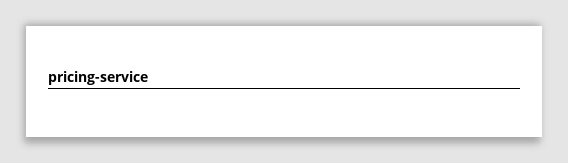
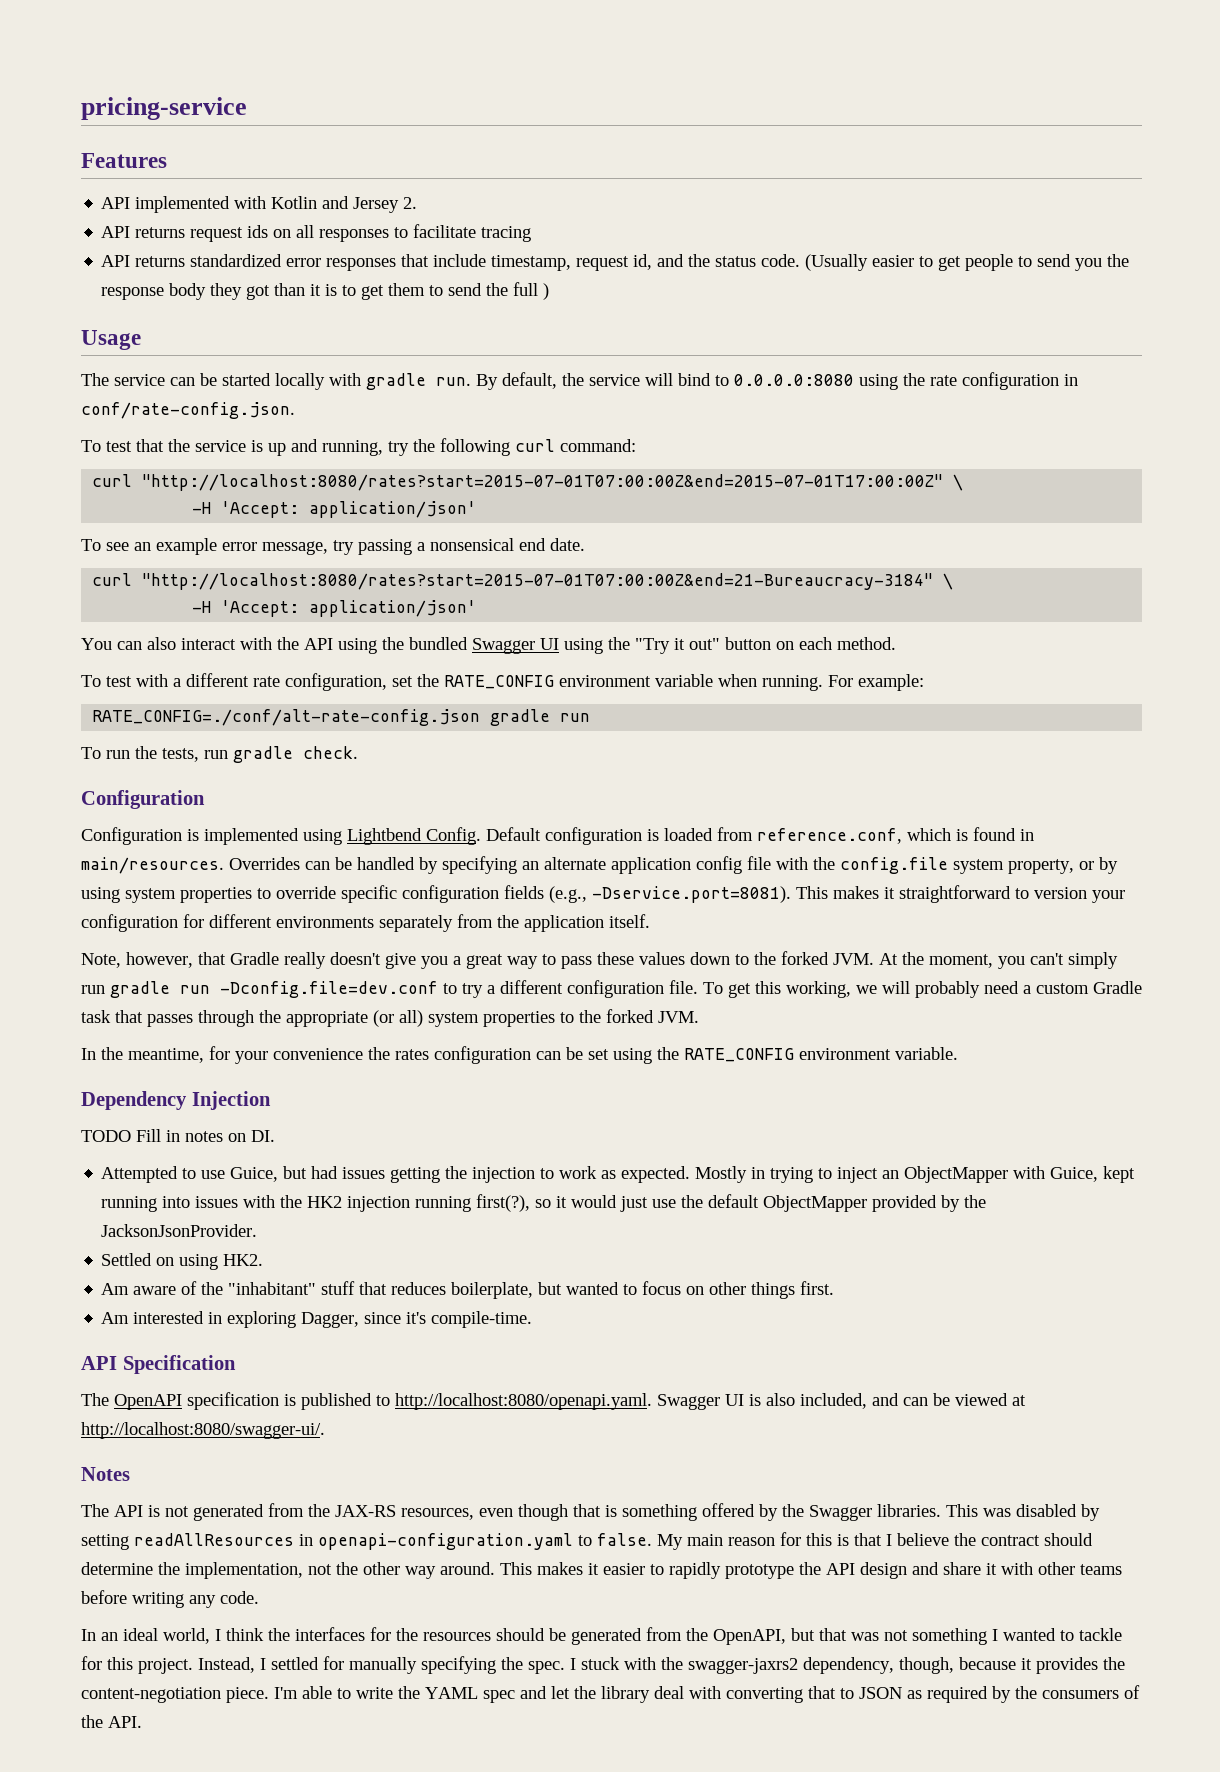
(148, 78) none -> [81,153,167,168] [101,196,418,213] [101,224,532,242] [101,254,1130,271] [101,282,550,300] [81,330,141,350] [81,372,1078,390] [81,402,295,419] [81,438,636,456] [92,474,964,491] [192,501,477,518] [81,538,585,555] [92,573,954,590] [192,600,477,617] [81,637,896,654] [81,673,924,691] [92,709,591,726] [81,746,358,763] [81,790,205,809] [81,827,1034,845] [81,856,1118,874] [81,885,1125,903] [81,914,650,932] [81,951,1118,969] [81,980,1142,998] [81,1009,699,1027] [81,1046,958,1064] [81,1091,271,1110] [81,1129,275,1142] [101,1166,1136,1183] [101,1194,987,1212] [101,1224,258,1237] [101,1253,264,1270] [101,1281,835,1299] [101,1311,533,1328] [81,1355,236,1374] [81,1392,1026,1410] [81,1422,325,1439] [81,1467,130,1481] [81,1503,1100,1521] [81,1532,1093,1550] [81,1562,1122,1579] [81,1590,259,1608] [81,1627,1122,1645] [81,1656,1125,1674] [81,1685,1140,1703] [81,1715,142,1728] // Features // API implemented with Kotlin and Jersey 2. // API returns request ids on all responses to facilitate tracing // API returns standardized error responses that include timestamp, request id, and the status code. (Usually easier to get people to send you the response body they got than it is to get them to send the full ) // Usage // The service can be started locally with gradle run. By default, the service will bind to 0.0.0.0:8080 using the rate configuration in conf/rate-config.json. // To test that the service is up and running, try the following curl command: // curl "http://localhost:8080/rates?start=2015-07-01T07:00:00Z&end=2015-07-01T17:00:00Z" \ // -H 'Accept: application/json' // To see an example error message, try passing a nonsensical end date. // curl "http://localhost:8080/rates?start=2015-07-01T07:00:00Z&end=21-Bureaucracy-3184" \ // -H 'Accept: application/json' // You can also interact with the API using the bundled Swagger UI using the "Try it out" button on each method. // To test with a different rate configuration, set the RATE_CONFIG environment variable when running. For example: // RATE_CONFIG=./conf/alt-rate-config.json gradle run // To run the tests, run gradle check. // Configuration // Configuration is implemented using Lightbend Config. Default configuration is loaded from reference.conf, which is found in main/resources. Overrides can be handled by specifying an alternate application config file with the config.file system property, or by using system properties to override specific configuration fields (e.g., -Dservice.port=8081). This makes it straightforward to version your configuration for different environments separately from the application itself. // Note, however, that Gradle really doesn't give you a great way to pass these values down to the forked JVM. At the moment, you can't simply run gradle run -Dconfig.file=dev.conf to try a different configuration file. To get this working, we will probably need a custom Gradle task that passes through the appropriate (or all) system properties to the forked JVM. // In the meantime, for your convenience the rates configuration can be set using the RATE_CONFIG environment variable. // Dependency Injection // TODO Fill in notes on DI. // Attempted to use Guice, but had issues getting the injection to work as expected. Mostly in trying to inject an ObjectMapper with Guice, kept running into issues with the HK2 injection running first(?), so it would just use the default ObjectMapper provided by the JacksonJsonProvider. // Settled on using HK2. // Am aware of the "inhabitant" stuff that reduces boilerplate, but wanted to focus on other things first. // Am interested in exploring Dagger, since it's compile-time. // API Specification // The OpenAPI specification is published to http://localhost:8080/openapi.yaml. Swagger UI is also included, and can be viewed at http://localhost:8080/swagger-ui/. // Notes // The API is not generated from the JAX-RS resources, even though that is something offered by the Swagger libraries. This was disabled by setting readAllResources in openapi-configuration.yaml to false. My main reason for this is that I believe the contract should determine the implementation, not the other way around. This makes it easier to rapidly prototype the API design and share it with other teams before writing any code. // In an ideal world, I think the interfaces for the resources should be generated from the OpenAPI, but that was not something I wanted to tackle for this project. Instead, I settled for manually specifying the spec. I stuck with the swagger-jaxrs2 dependency, though, because it provides the content-negotiation piece. I'm able to write the YAML spec and let the library deal with converting that to JSON as required by the consumers of the API.

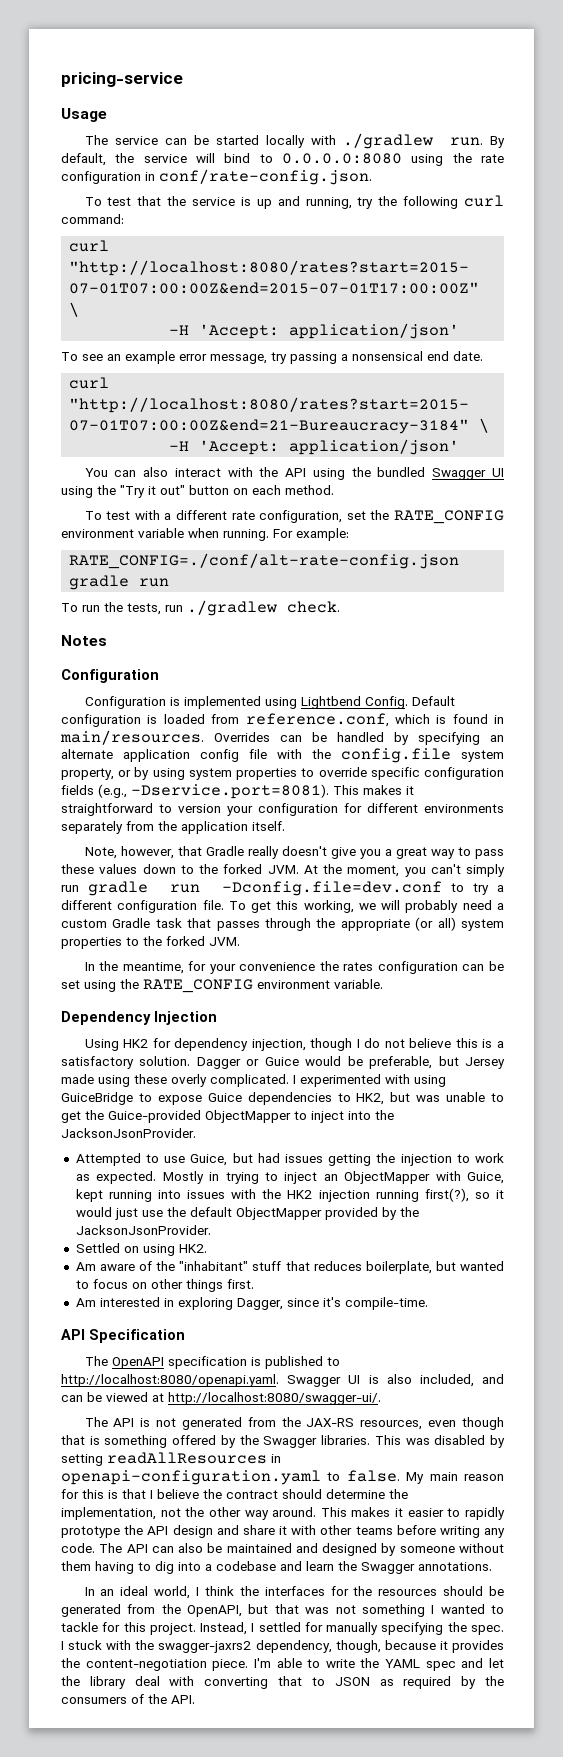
[81,153,167,168] [101,196,418,213] [101,224,532,242] [101,254,1130,271] [101,282,550,300] // Features // API implemented with Kotlin and Jersey 2. // API returns request ids on all responses to facilitate tracing // API returns standardized error responses that include timestamp, request id, and the status code. (Usually easier to get people to send you the response body they got than it is to get them to send the full ) -> (183, 79) none
[366,373,426,390] gradle -> [342,133,433,149] ./gradlew
[233,746,293,763] gradle -> [187,600,277,616] ./gradlew
(358, 752) none -> [61,635,107,646] // Notes
[81,1129,275,1142] TODO Fill in notes on DI. -> [84,1038,504,1051] [61,1056,506,1069] [61,1074,446,1087] [61,1092,504,1105] [61,1110,394,1123] [61,1128,196,1138] Using HK2 for dependency injection, though I do not believe this is a satisfactory solution. Dagger or Guice would be preferable, but Jersey made using these overly complicated. I experimented with using GuiceBridge to expose Guice dependencies to HK2, but was unable to get the Guice-provided ObjectMapper to inject into the JacksonJsonProvider.
[81,1467,130,1481] // Notes -> (381, 1398) none
(259, 1597) none -> [99,1543,504,1556] [61,1561,492,1574] The API can also be maintained and designed by someone without them having to dig into a codebase and learn the Swagger annotations.

